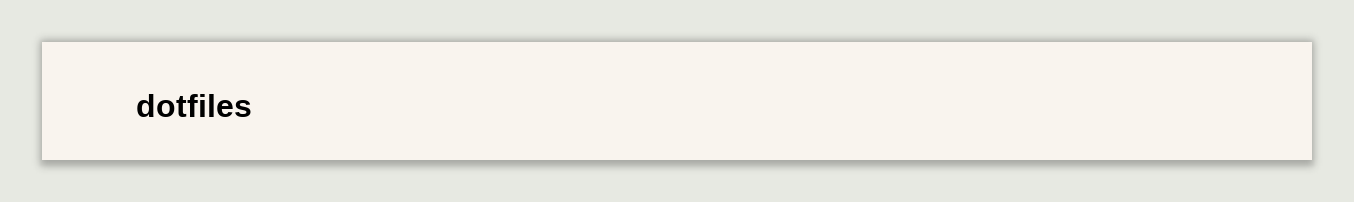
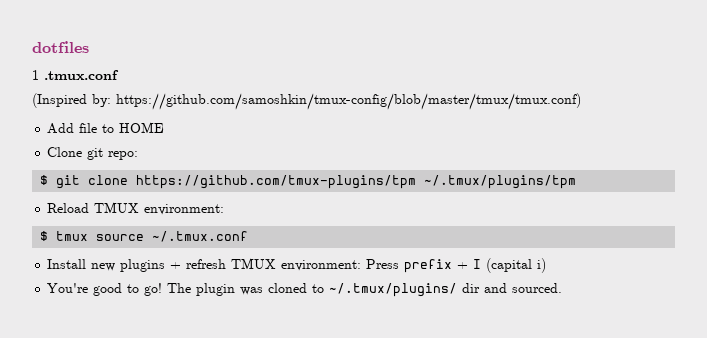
(252, 105) none -> [32,70,119,80] [32,93,581,110] [47,122,165,134] [47,147,139,160] [40,175,577,189] [47,202,225,215] [40,231,249,242] [47,258,547,273] [47,283,563,297] // 1 .tmux.conf // (Inspired by: https://github.com/samoshkin/tmux-config/blob/master/tmux/tmux.conf) // Add file to HOME // Clone git repo: // $ git clone https://github.com/tmux-plugins/tpm ~/.tmux/plugins/tpm // Reload TMUX environment: // $ tmux source ~/.tmux.conf // Install new plugins + refresh TMUX environment: Press prefix + I (capital i) // You're good to go! The plugin was cloned to ~/.tmux/plugins/ dir and sourced.

